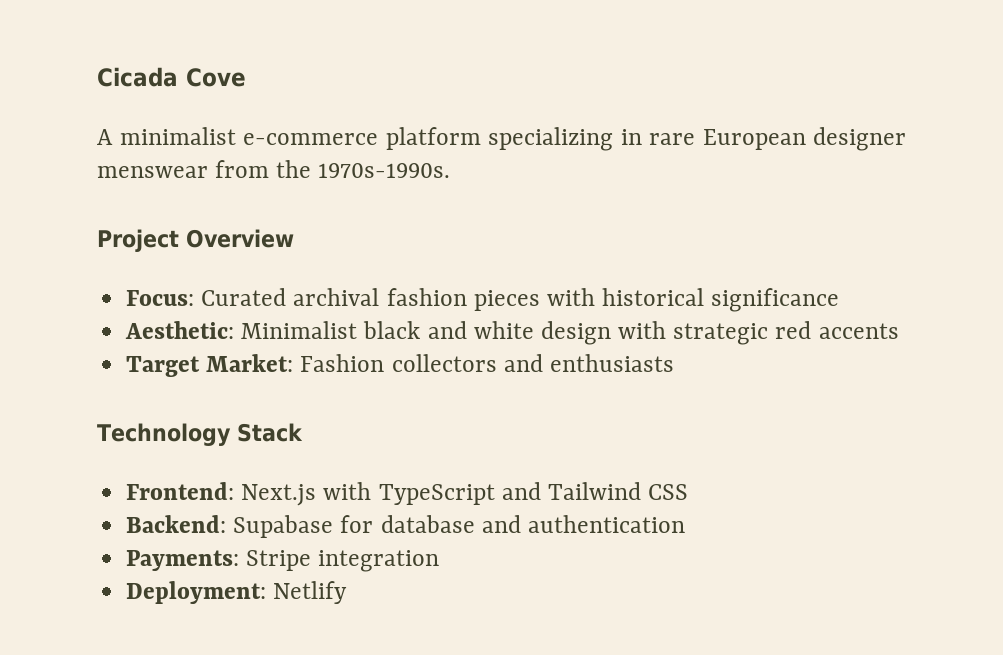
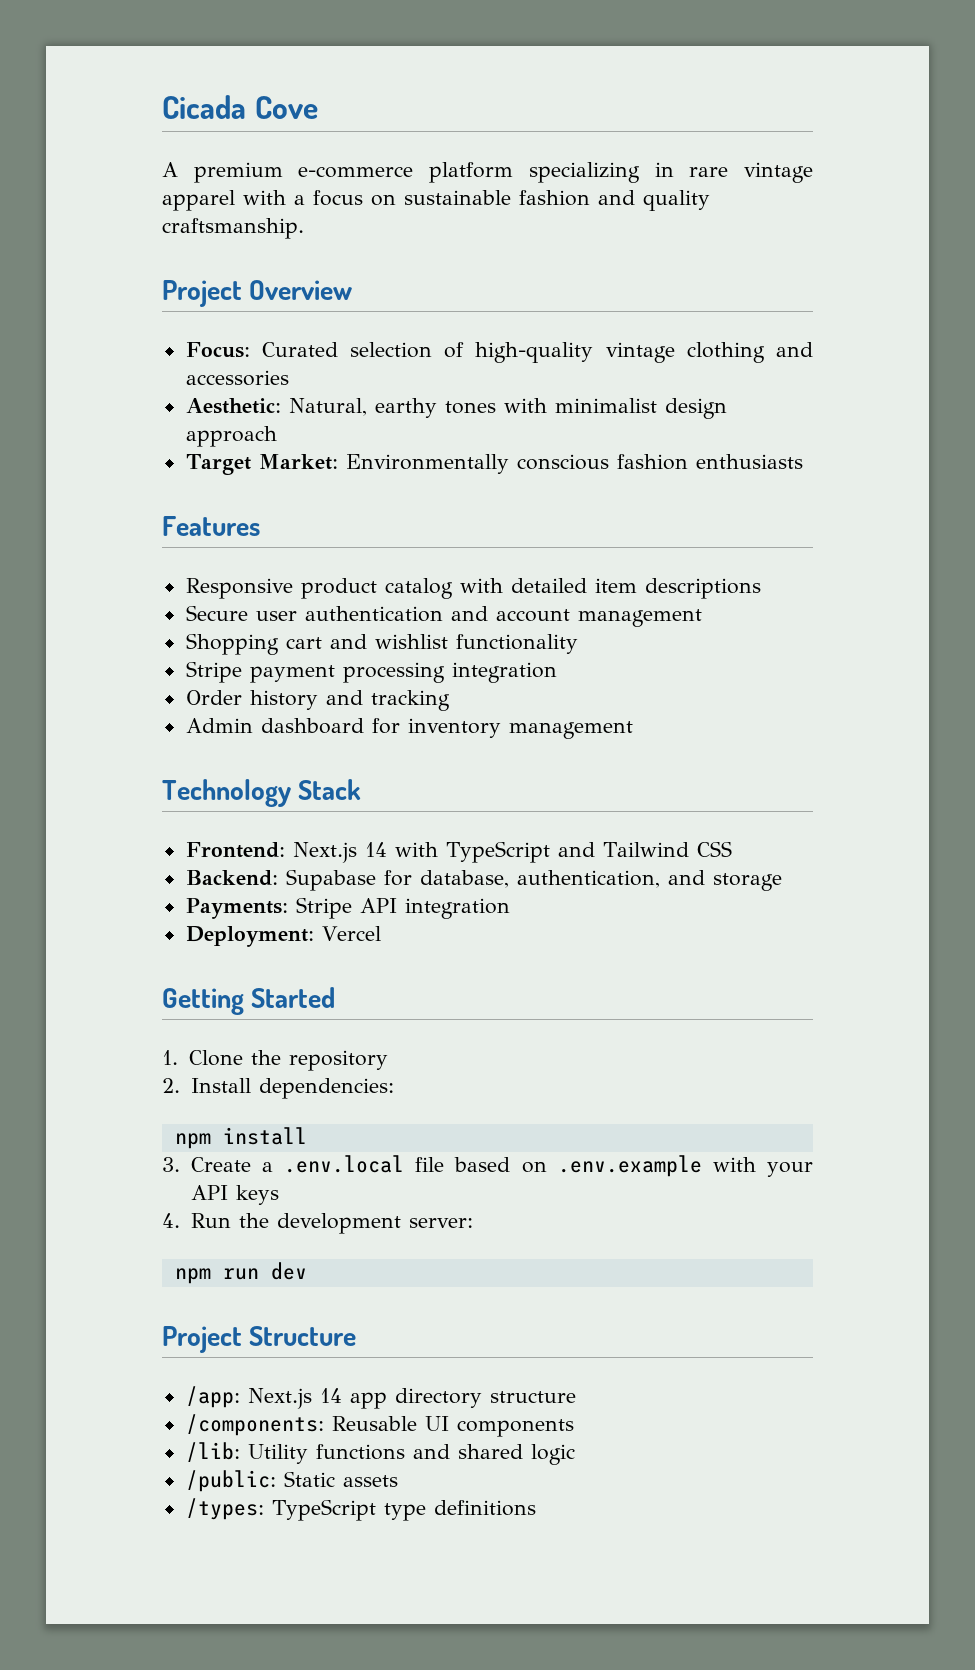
[119,127,236,145] minimalist -> [193,162,283,183] premium
[702,127,906,151] [97,160,451,178] [97,229,294,252] [126,288,840,312] [125,321,899,345] [126,354,674,377] European designer menswear from the 1970s-1990s. // Project Overview // Focus: Curated archival fashion pieces with historical significance // Aesthetic: Minimalist black and white design with strategic red accents // Target Market: Fashion collectors and enthusiasts -> [744,162,813,183] [162,190,710,211] [162,218,304,239] [162,280,353,307] [185,342,813,363] [185,370,289,386] [185,398,727,419] [185,426,277,447] [185,454,803,475] [162,516,260,536] [185,578,761,599] [185,605,702,627] [185,633,578,655] [185,661,557,683] [185,690,450,711] [185,718,633,739] vintage apparel with a focus on sustainable fashion and quality craftsmanship. // Project Overview // Focus: Curated selection of high-quality vintage clothing and accessories // Aesthetic: Natural, earthy tones with minimalist design approach // Target Market: Environmentally conscious fashion enthusiasts // Features // Responsive product catalog with detailed item descriptions // Secure user authentication and account management // Shopping cart and wishlist functionality // Stripe payment processing integration // Order history and tracking // Admin dashboard for inventory management
(317, 495) none -> [364,842,387,857] 14
[380,515,685,533] database and authentication -> [419,870,782,891] database, authentication, and storage
(312, 560) none -> [359,898,397,913] API
[273,581,348,604] Netlify -> [321,926,381,941] [162,987,336,1015] [162,1050,389,1071] [162,1078,394,1099] [174,1127,307,1149] [162,1155,813,1177] [190,1185,279,1205] [162,1213,473,1234] [174,1262,307,1284] [162,1326,357,1353] [185,1386,576,1409] [185,1414,574,1437] [185,1442,575,1465] [185,1470,398,1492] [185,1498,536,1521] Vercel // Getting Started // 1. Clone the repository // 2. Install dependencies: // npm install // 3. Create a .env.local file based on .env.example with your API keys // 4. Run the development server: // npm run dev // Project Structure // /app: Next.js 14 app directory structure // /components: Reusable UI components // /lib: Utility functions and shared logic // /public: Static assets // /types: TypeScript type definitions

